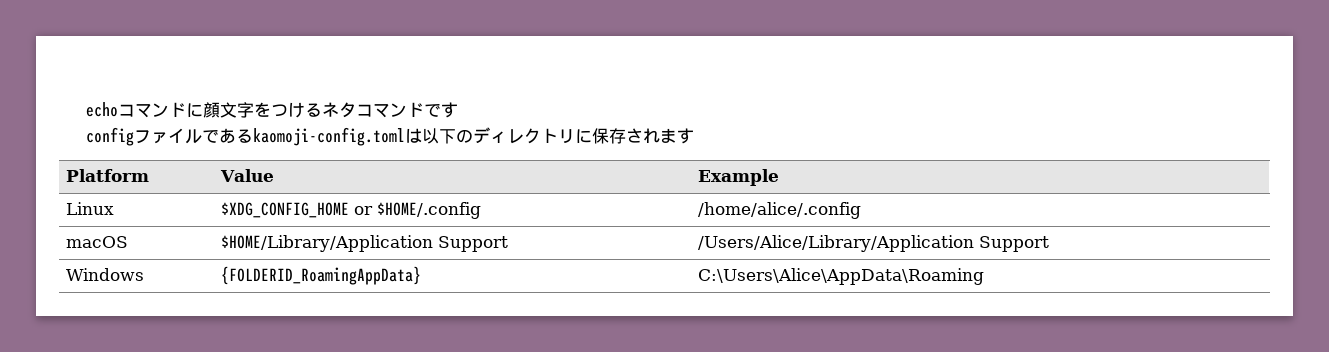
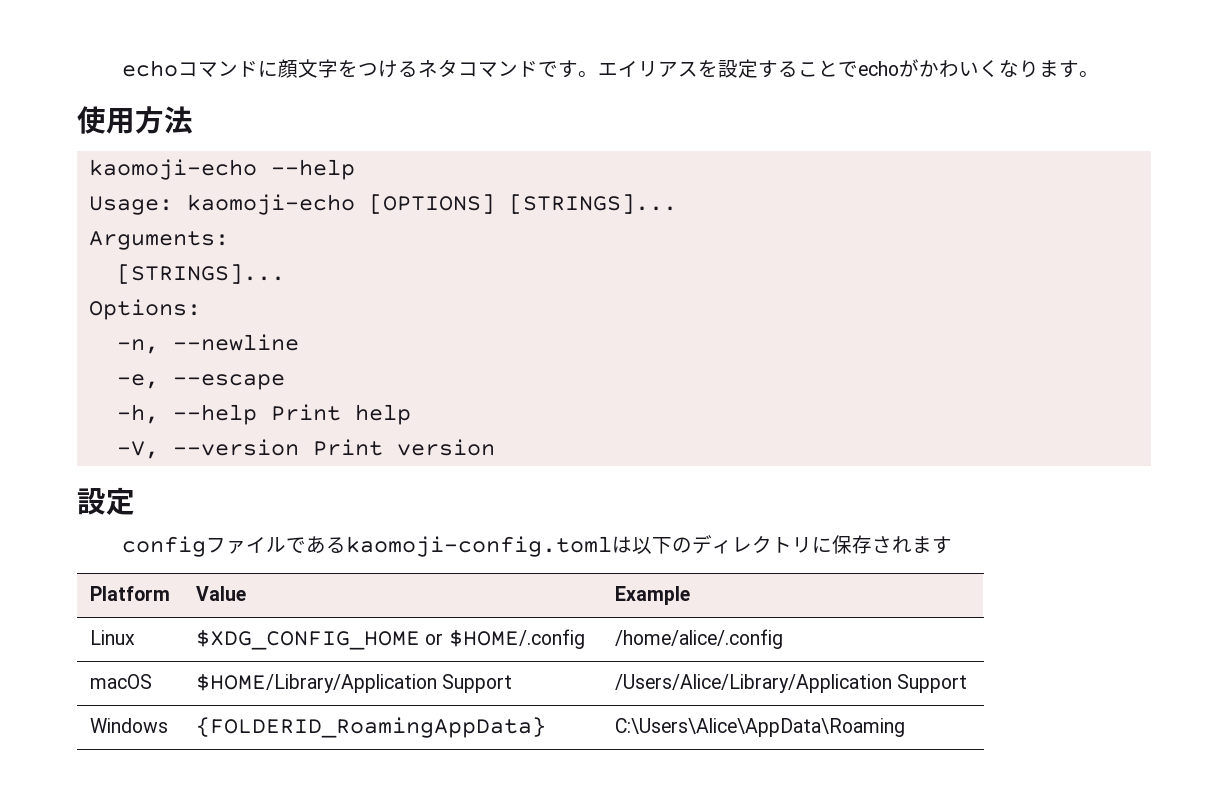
(458, 110) none -> [577,59,1099,78] [77,106,193,134] [88,159,355,180] [88,194,677,215] [88,231,229,250] [116,264,285,284] [88,299,201,320] [116,334,299,354] [116,374,285,390] [116,404,411,425] [116,439,495,459] [77,487,135,515] 。エイリアスを設定することでechoがかわいくなります。 // 使用方法 // kaomoji-echo --help // Usage: kaomoji-echo [OPTIONS] [STRINGS]... // Arguments: // [STRINGS]... // Options: // -n, --newline // -e, --escape // -h, --help Print help // -V, --version Print version // 設定

